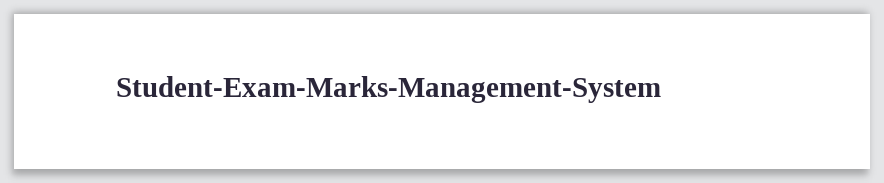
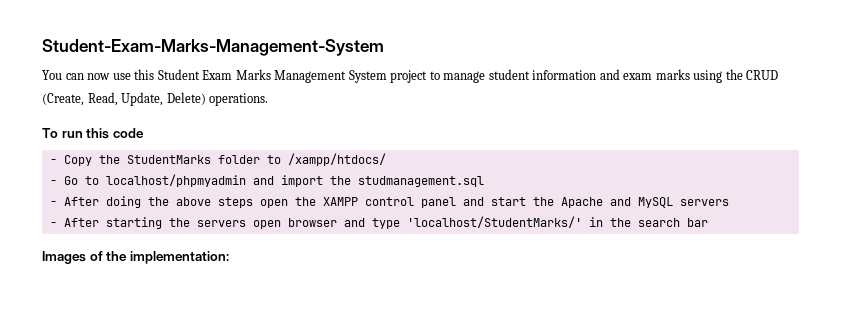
(661, 89) none -> [42,69,779,83] [42,92,269,106] [42,128,144,139] [49,153,386,166] [49,174,484,187] [49,196,729,208] [49,216,708,229] [42,251,229,264] // You can now use this Student Exam Marks Management System project to manage student information and exam marks using the CRUD (Create, Read, Update, Delete) operations. // To run this code // - Copy the StudentMarks folder to /xampp/htdocs/ // - Go to localhost/phpmyadmin and import the studmanagement.sql // - After doing the above steps open the XAMPP control panel and start the Apache and MySQL servers // - After starting the servers open browser and type 'localhost/StudentMarks/' in the search bar // Images of the implementation:

